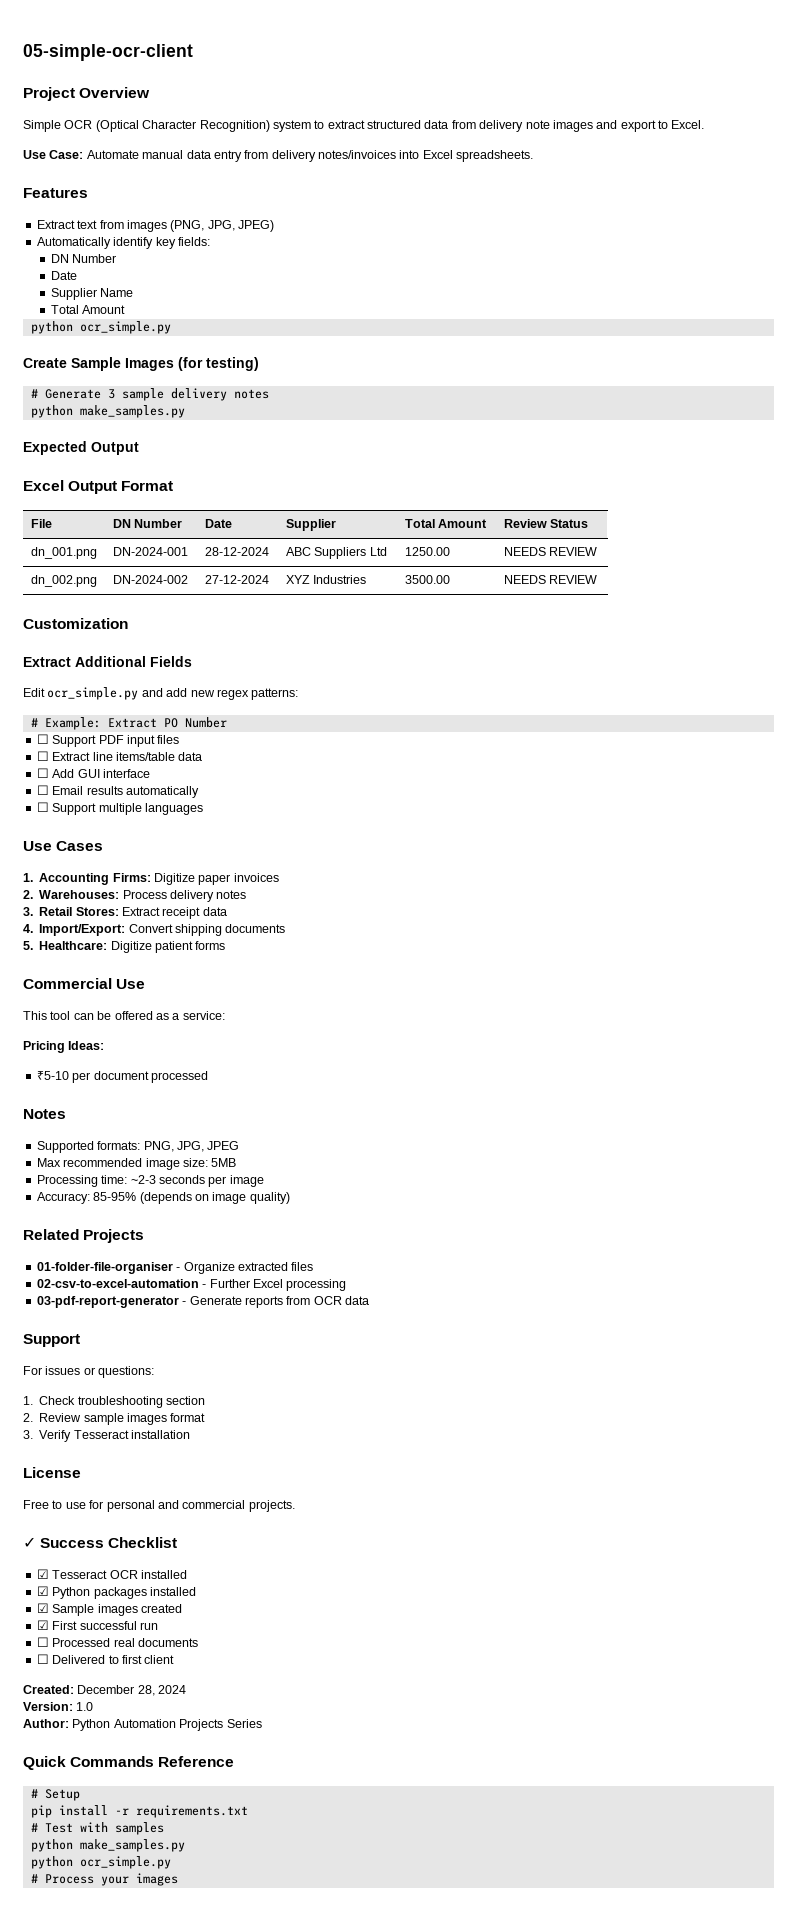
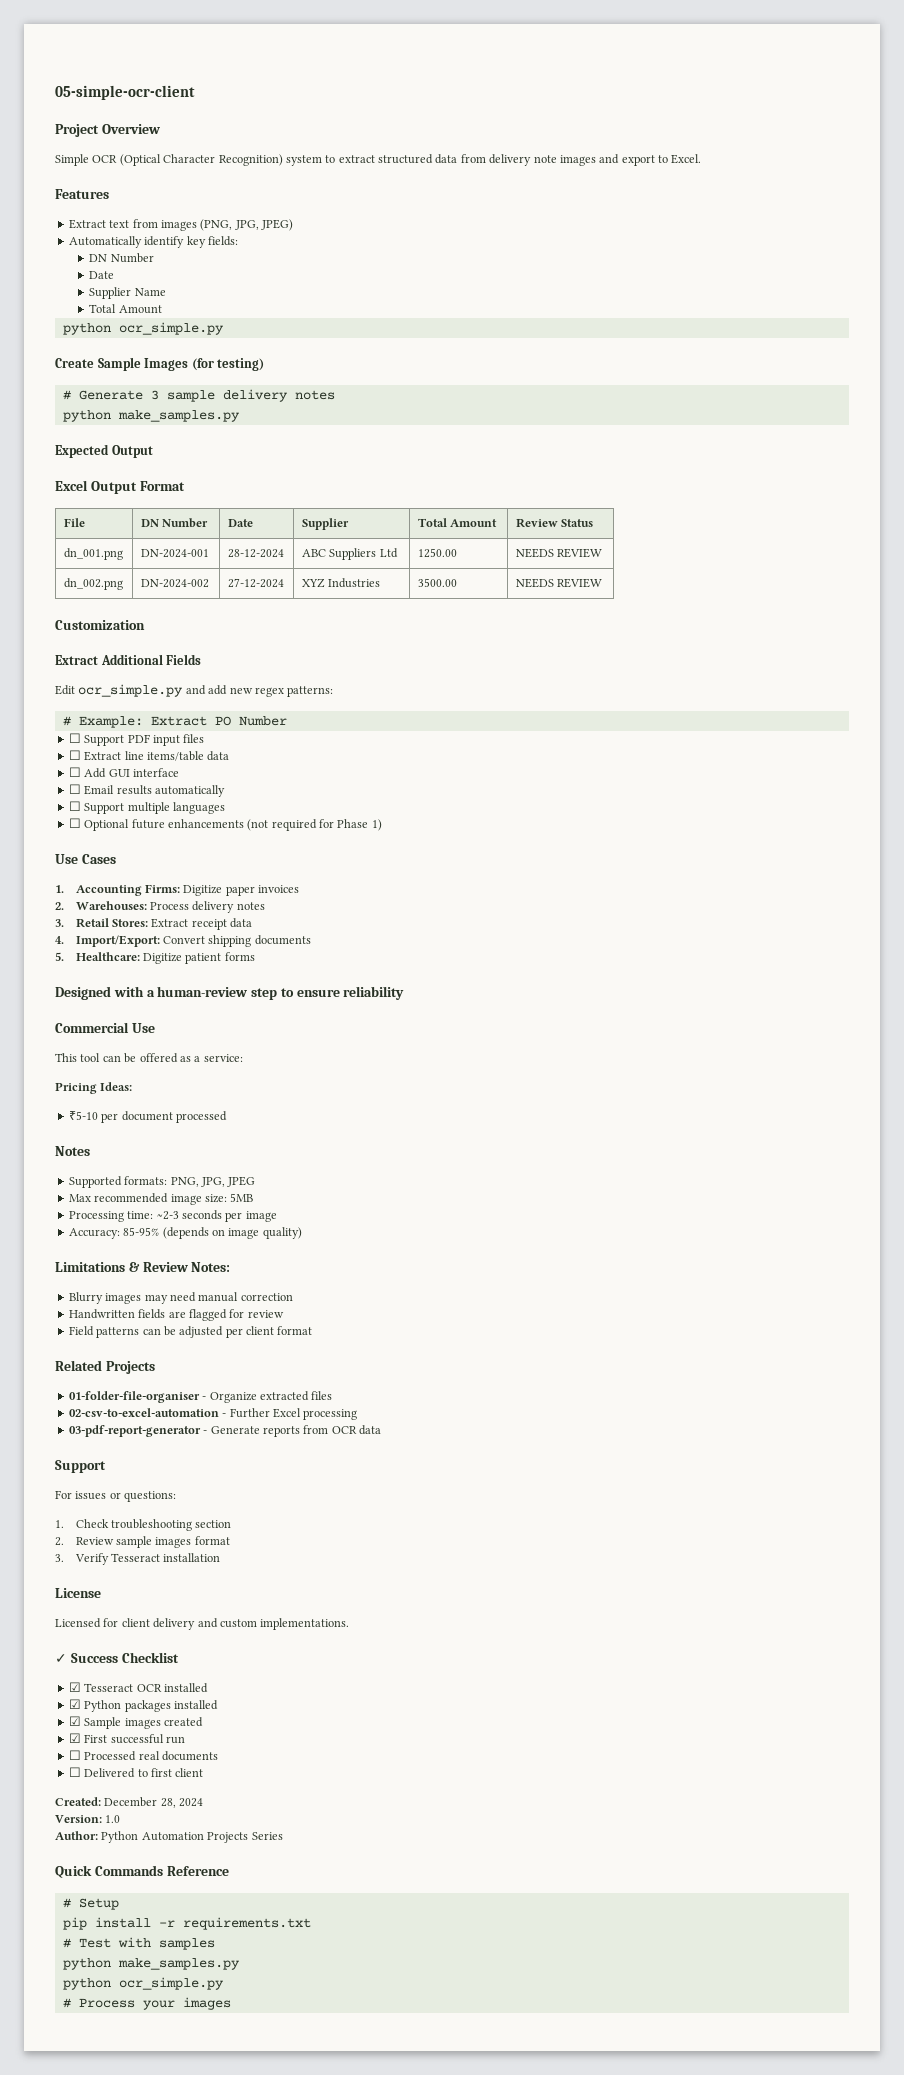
[23,150,534,162] // Use Case: Automate manual data entry from delivery notes/invoices into Excel spreadsheets. -> (702, 159) none
(203, 809) none -> [68,818,382,831] // ☐ Optional future enhancements (not required for Phase 1)
(226, 945) none -> [55,986,405,1000] // Designed with a human-review step to ensure reliability
(290, 1198) none -> [55,1262,231,1272] [68,1292,293,1304] [68,1309,284,1321] [68,1326,313,1338] // Limitations & Review Notes: // Blurry images may need manual correction // Handwritten fields are flagged for review // Field patterns can be adjusted per client format
[23,1500,295,1512] Free to use for personal and commercial projects. -> [55,1618,350,1630] Licensed for client delivery and custom implementations.

